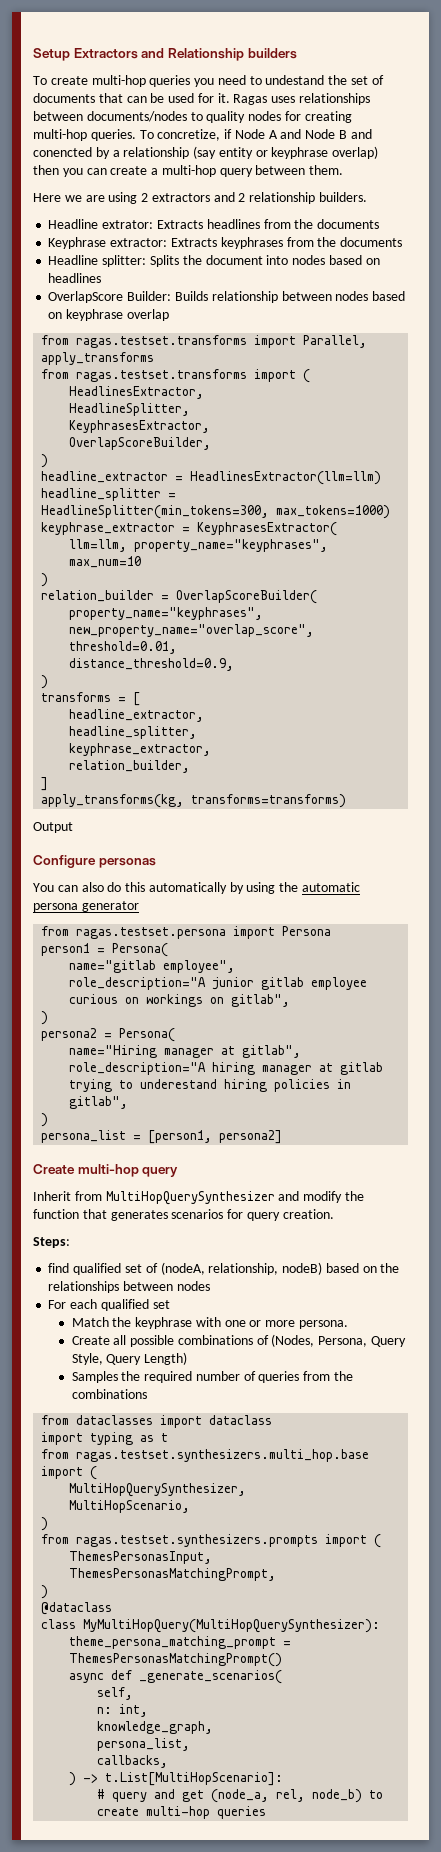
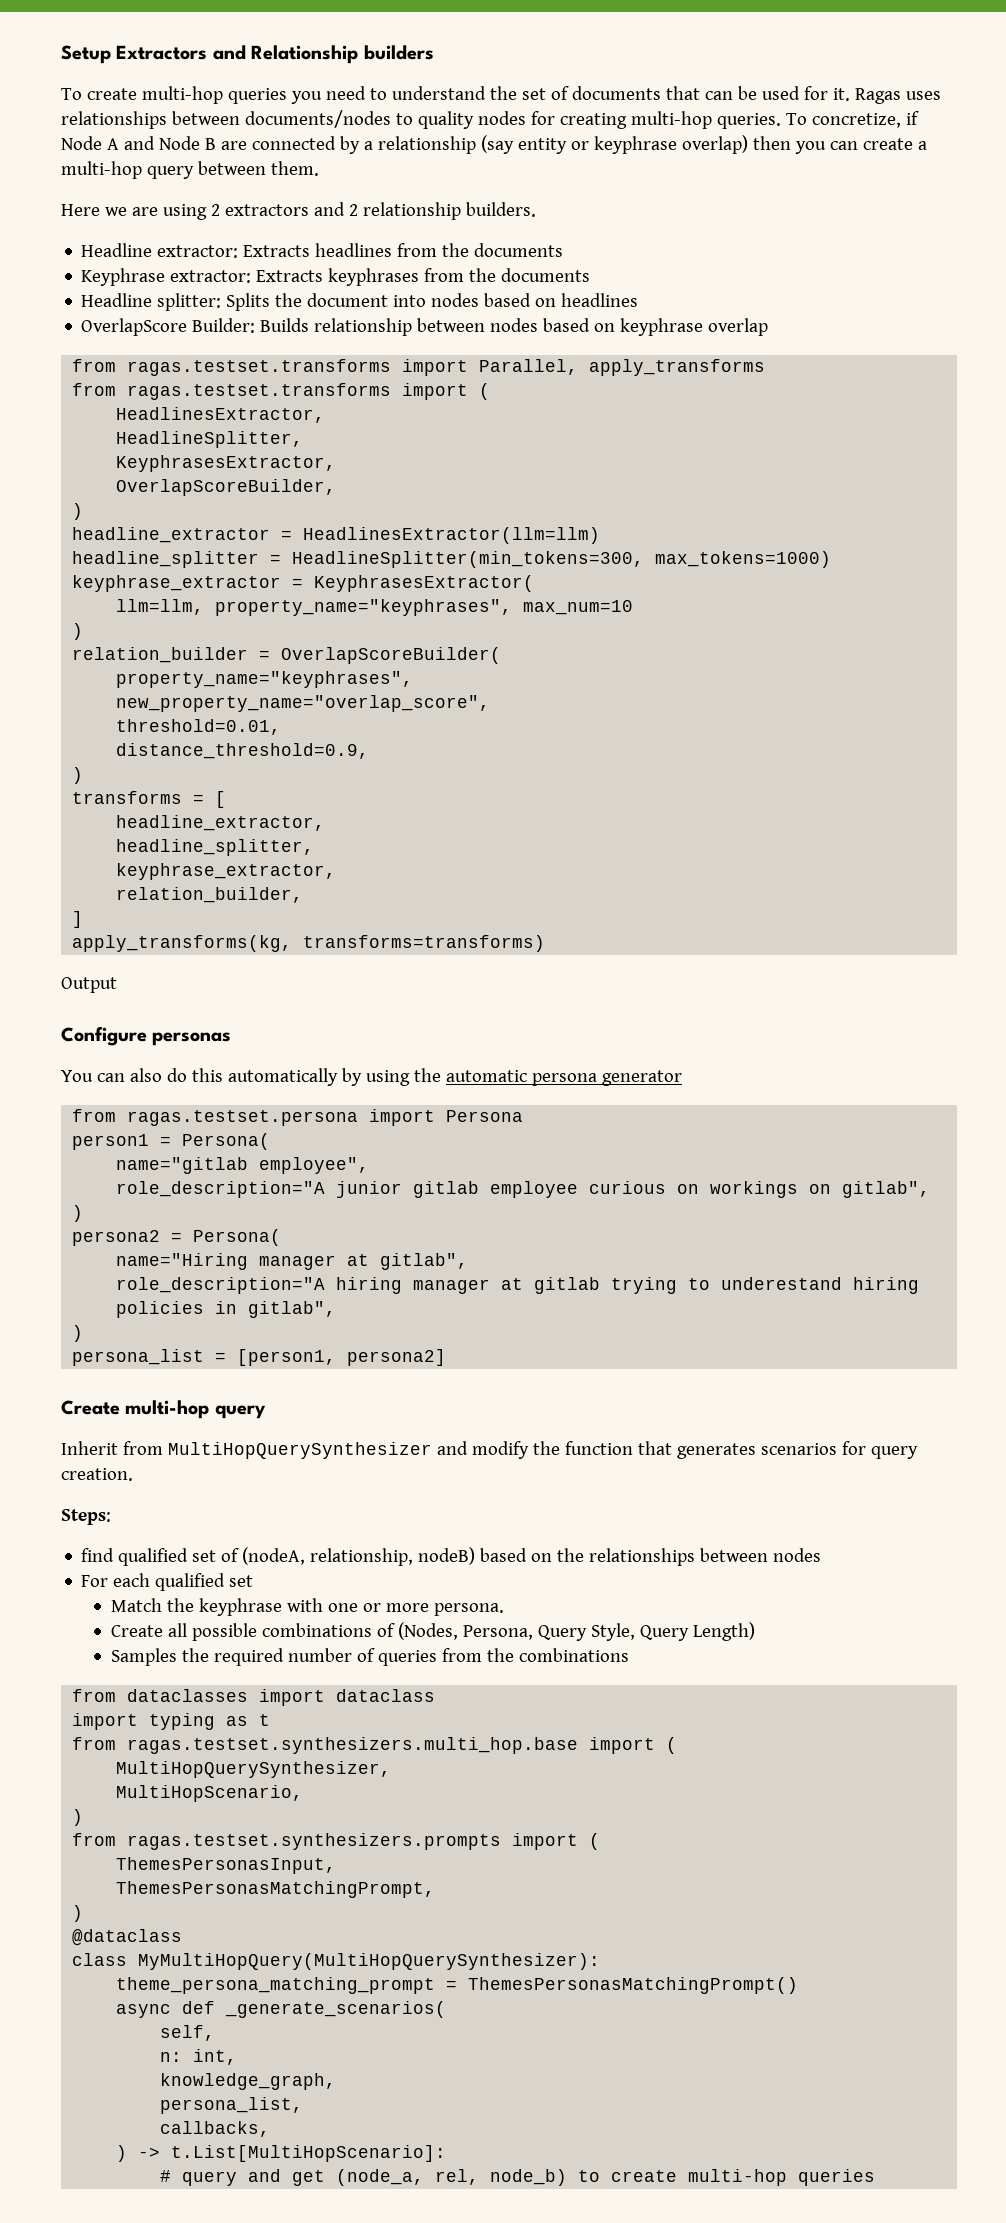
[265,75,325,85] undestand -> [391,86,486,100] understand
[350,129,372,139] [33,147,92,157] and conencted -> [220,136,336,150] are connected
[102,220,154,229] extrator: -> [157,245,239,258] extractor:

